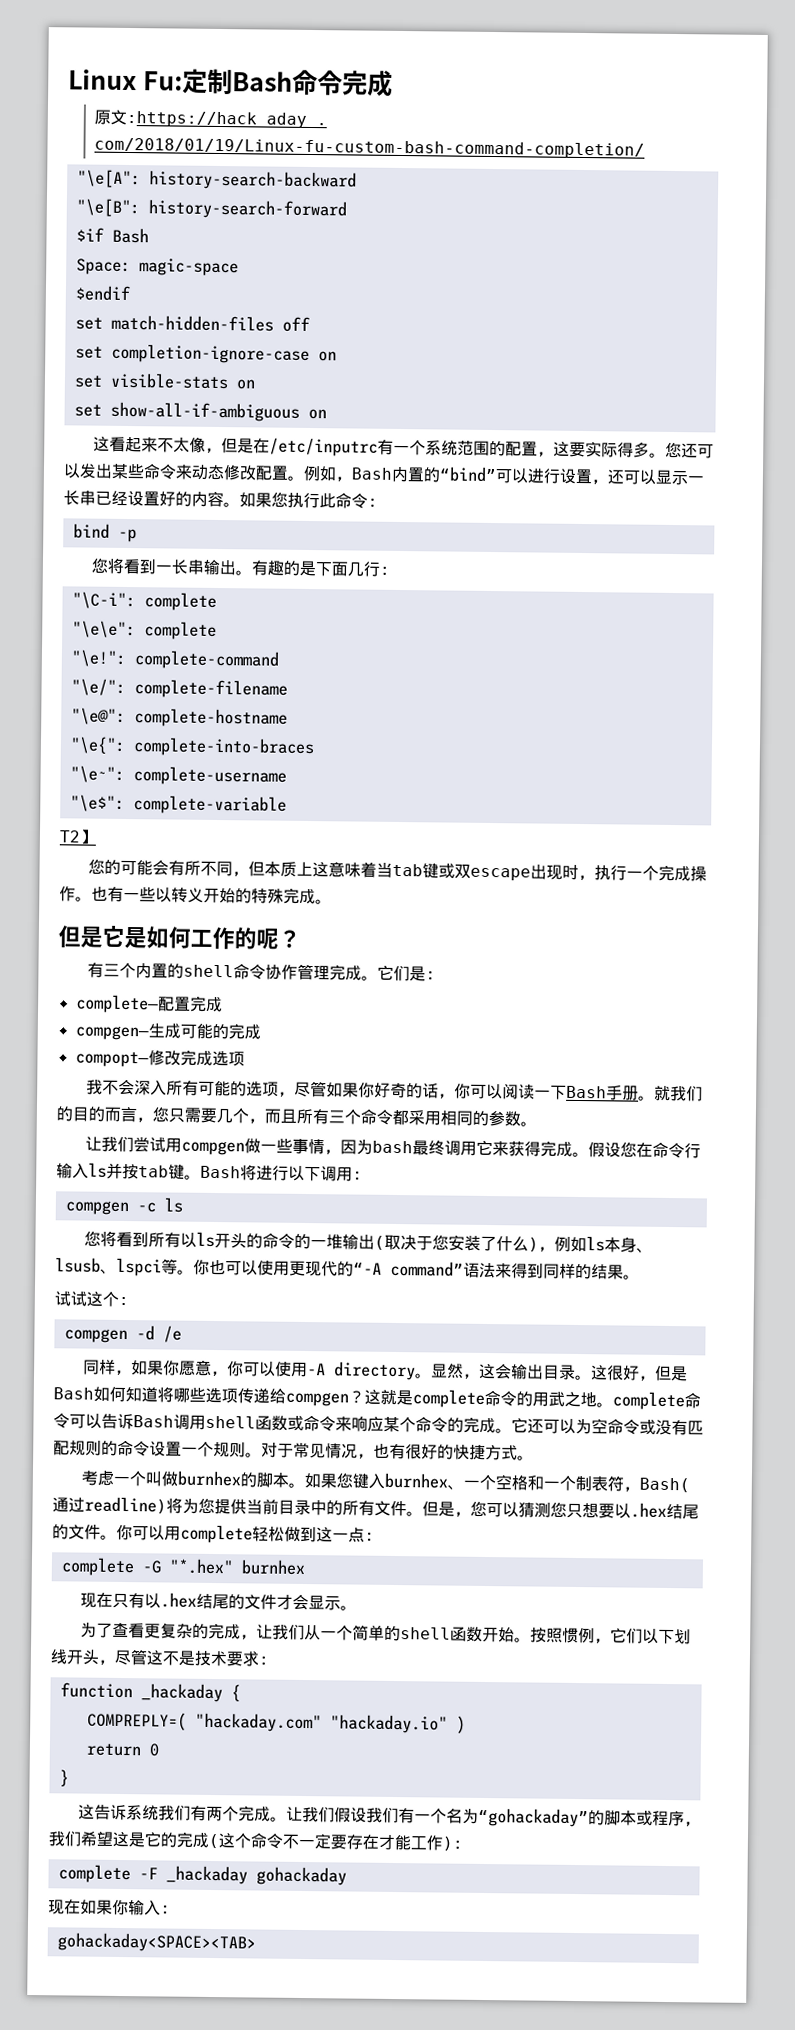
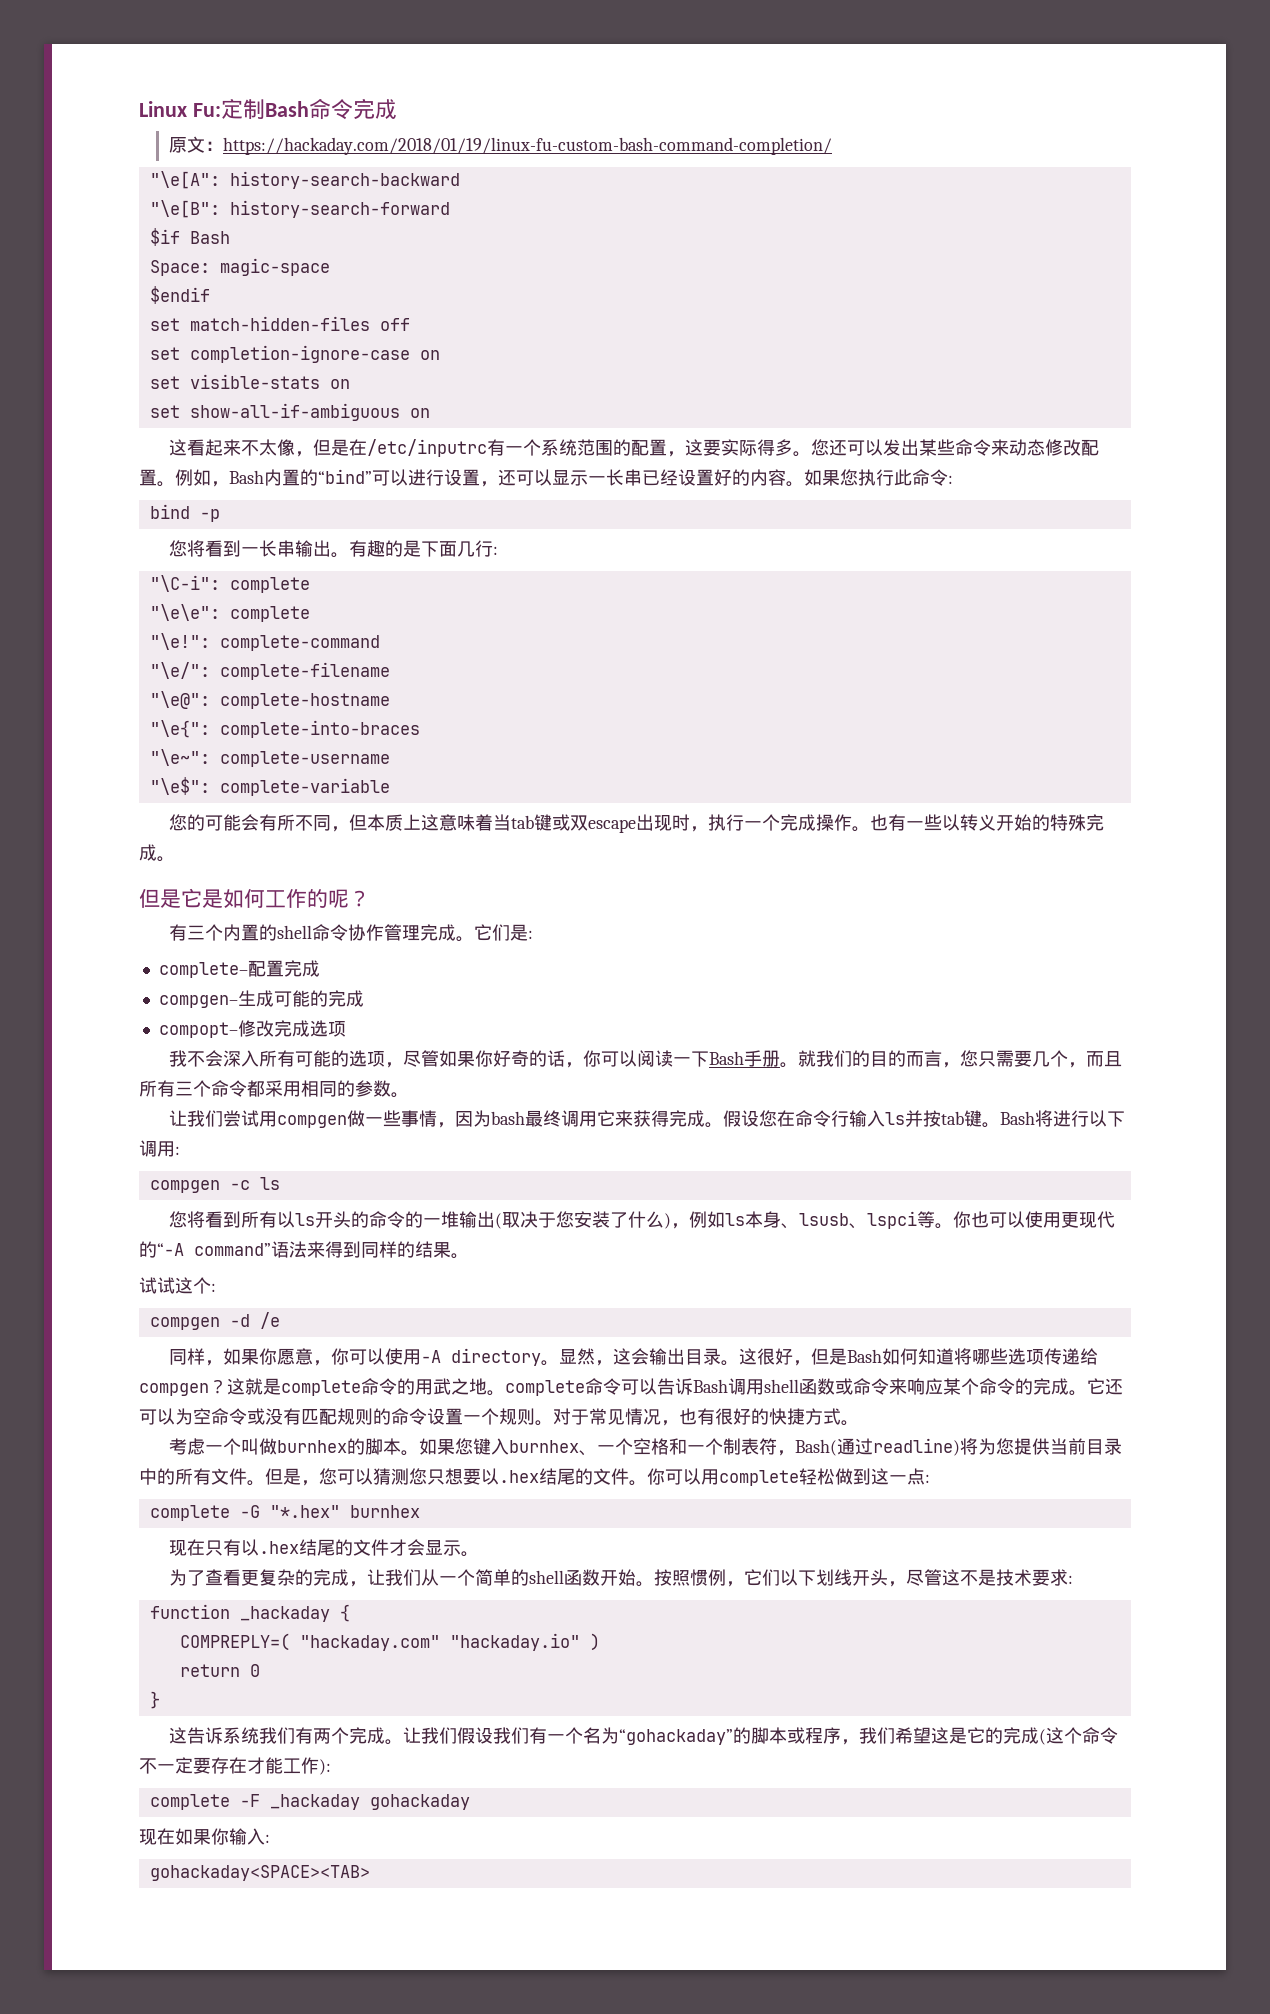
[125,110,327,128] [93,137,645,159] :https://hack aday . com/2018/01/19/Linux-fu-custom-bash-command-completion/ -> [205,137,833,155] ：https://hackaday.com/2018/01/19/linux-fu-custom-bash-command-completion/
[59,829,97,845] // T2】 -> (390, 787) none

